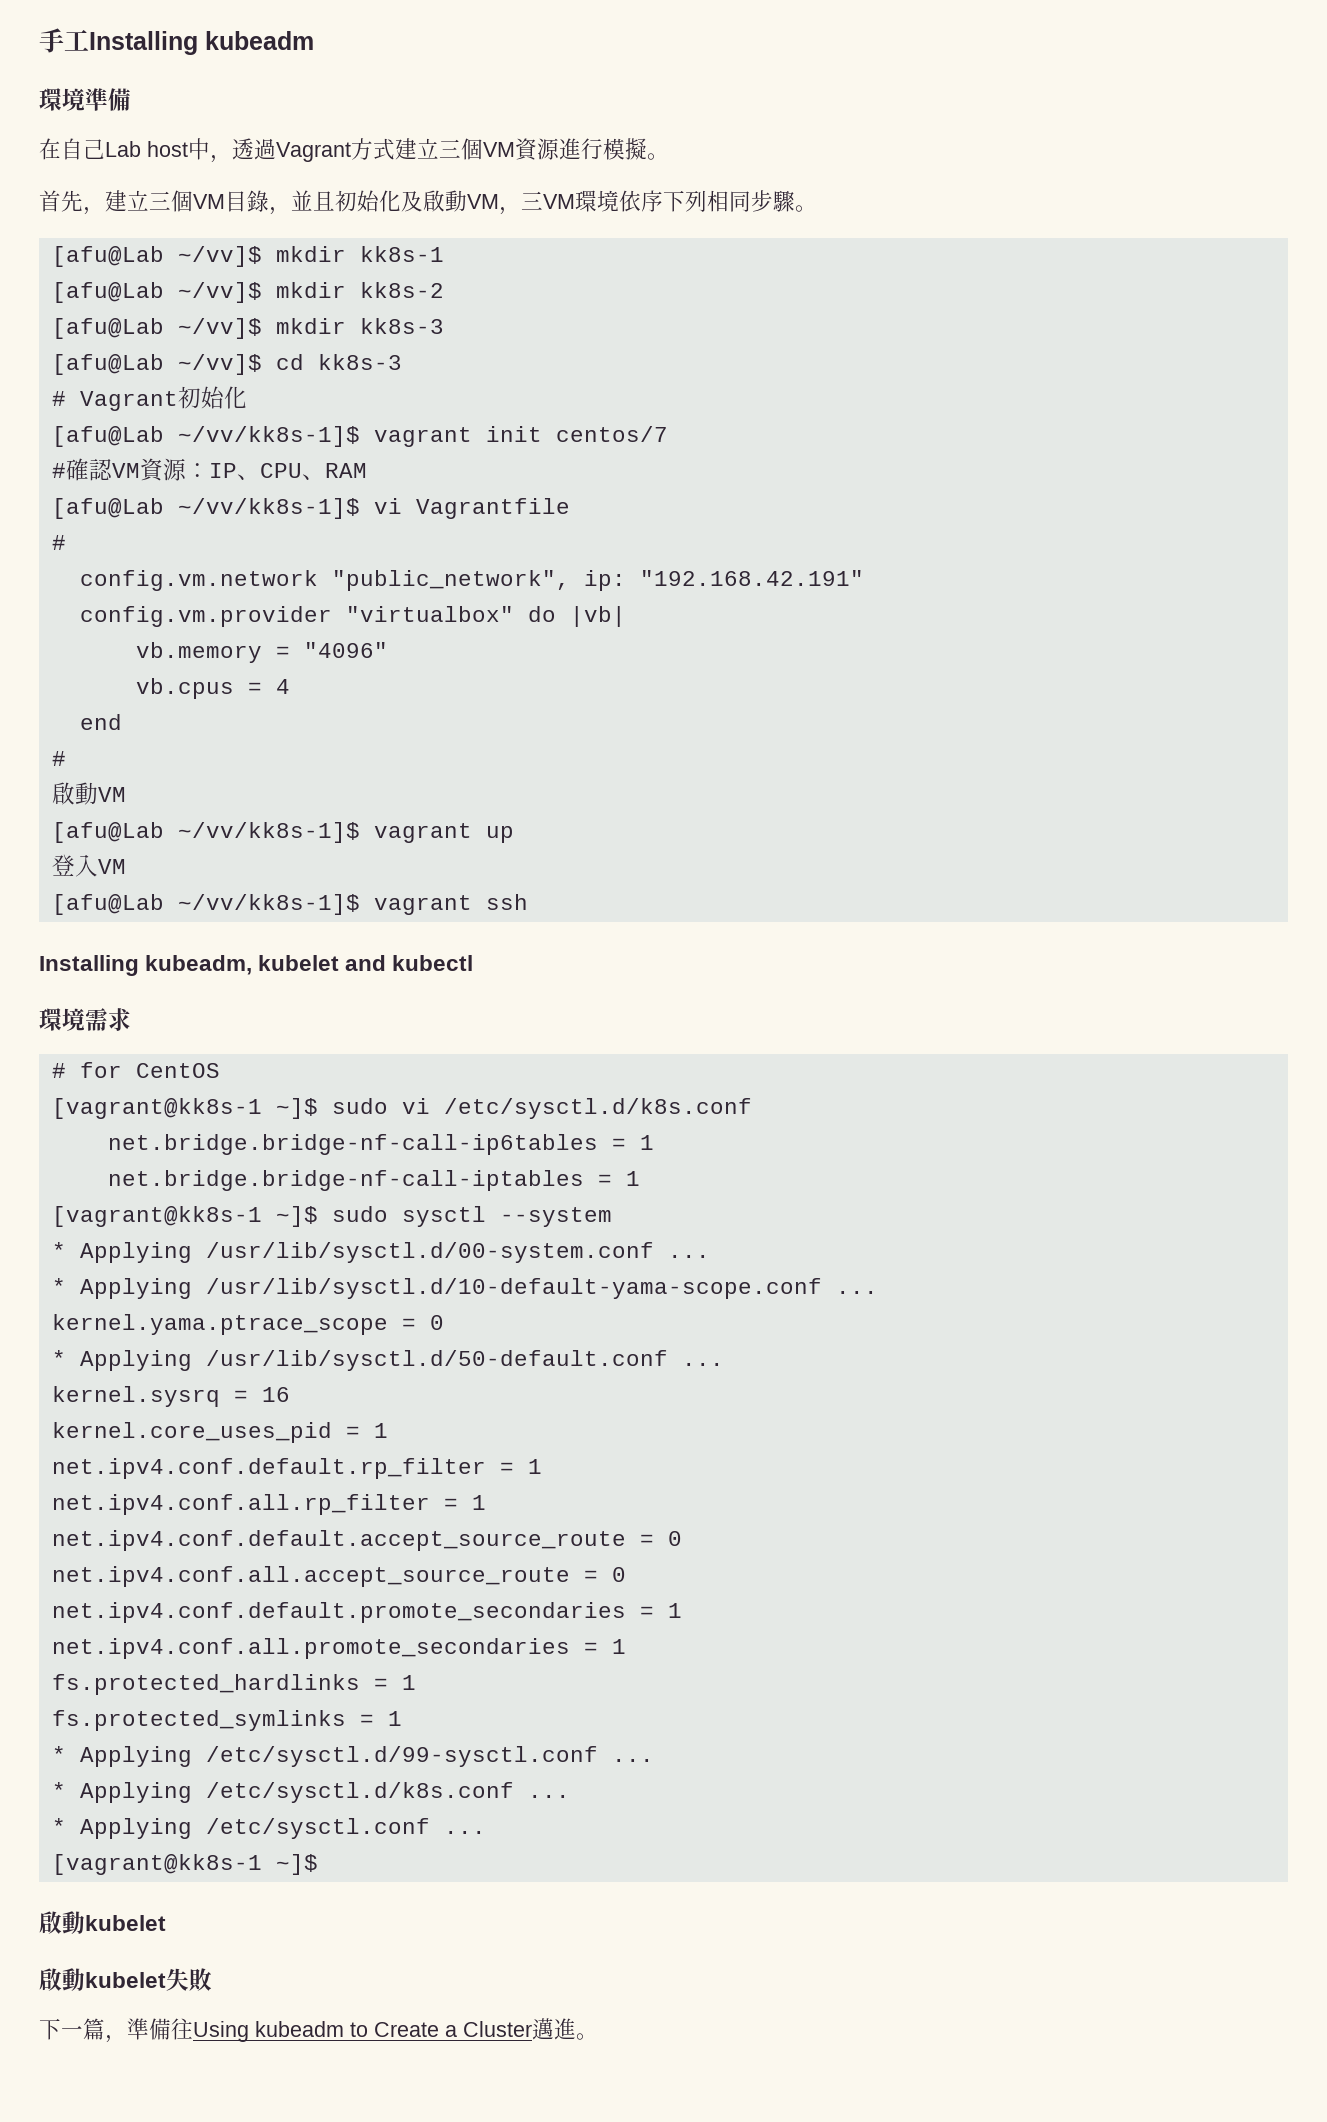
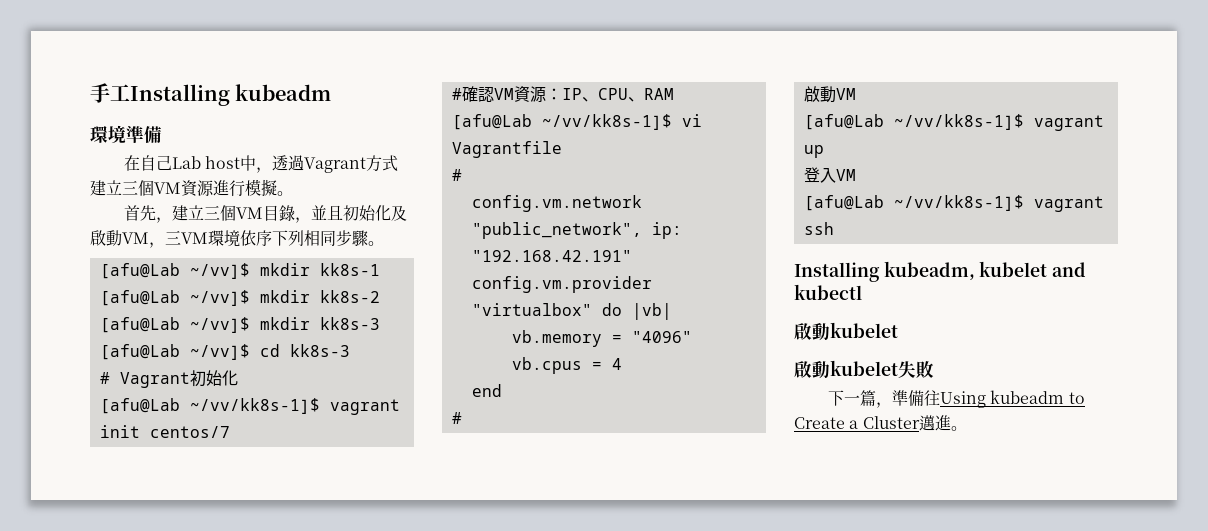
[39,1008,131,1031] [51,1062,220,1078] [51,1098,752,1119] [107,1134,654,1155] [107,1170,640,1191] [51,1206,612,1227] [51,1242,710,1263] [51,1278,878,1299] [51,1314,444,1335] [51,1350,724,1371] [51,1386,290,1407] [51,1422,388,1443] [51,1458,542,1479] [51,1494,486,1515] [51,1530,682,1551] [51,1566,626,1587] [51,1602,682,1623] [51,1638,626,1659] [51,1674,416,1695] [51,1710,402,1731] [51,1746,654,1767] [51,1782,570,1803] [51,1818,486,1839] [51,1854,318,1875] // 環境需求 // # for CentOS // [vagrant@kk8s-1 ~]$ sudo vi /etc/sysctl.d/k8s.conf // net.bridge.bridge-nf-call-ip6tables = 1 // net.bridge.bridge-nf-call-iptables = 1 // [vagrant@kk8s-1 ~]$ sudo sysctl --system // * Applying /usr/lib/sysctl.d/00-system.conf ... // * Applying /usr/lib/sysctl.d/10-default-yama-scope.conf ... // kernel.yama.ptrace_scope = 0 // * Applying /usr/lib/sysctl.d/50-default.conf ... // kernel.sysrq = 16 // kernel.core_uses_pid = 1 // net.ipv4.conf.default.rp_filter = 1 // net.ipv4.conf.all.rp_filter = 1 // net.ipv4.conf.default.accept_source_route = 0 // net.ipv4.conf.all.accept_source_route = 0 // net.ipv4.conf.default.promote_secondaries = 1 // net.ipv4.conf.all.promote_secondaries = 1 // fs.protected_hardlinks = 1 // fs.protected_symlinks = 1 // * Applying /etc/sysctl.d/99-sysctl.conf ... // * Applying /etc/sysctl.d/k8s.conf ... // * Applying /etc/sysctl.conf ... // [vagrant@kk8s-1 ~]$ -> (862, 292) none

